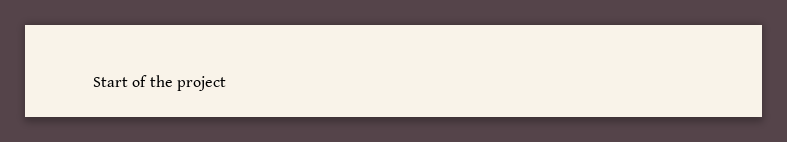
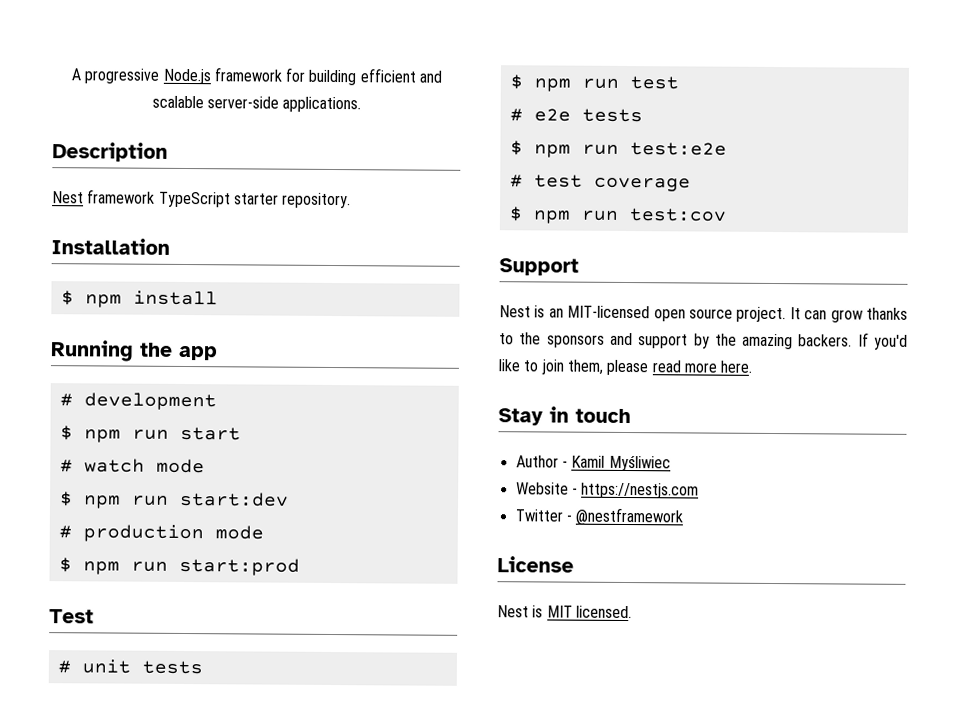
[93,75,226,91] Start of the project -> [70,67,443,86] [151,95,362,113] [52,142,168,162] [52,189,352,209] [51,238,170,255] [60,290,218,308] [50,340,218,362] [59,392,217,411] [59,425,241,443] [59,458,205,474] [59,491,289,509] [58,524,264,543] [58,557,300,576] [49,609,94,624] [57,659,203,675] [509,74,679,92] [509,108,643,123] [509,140,727,158] [509,174,691,192] [508,206,727,224] [499,258,579,276] [499,305,908,323] [499,332,908,350] [498,359,754,376] [498,406,631,426] [515,454,671,472] [515,482,700,499] [514,507,685,526] [497,556,574,573] [497,605,632,619] A progressive Node.js framework for building efficient and scalable server-side applications. // Description // Nest framework TypeScript starter repository. // Installation // $ npm install // Running the app // # development // $ npm run start // # watch mode // $ npm run start:dev // # production mode // $ npm run start:prod // Test // # unit tests // $ npm run test // # e2e tests // $ npm run test:e2e // # test coverage // $ npm run test:cov // Support // Nest is an MIT-licensed open source project. It can grow thanks to the sponsors and support by the amazing backers. If you'd like to join them, please read more here. // Stay in touch // Author - Kamil Myśliwiec // Website - https://nestjs.com // Twitter - @nestframework // License // Nest is MIT licensed.

